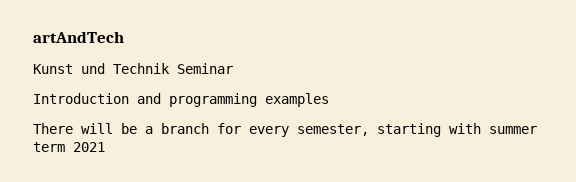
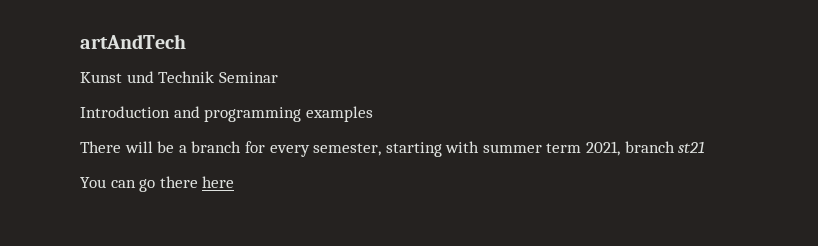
[73,142,105,152] 2021 -> [586,141,706,156] [80,176,235,192] 2021, branch st21 // You can go there here

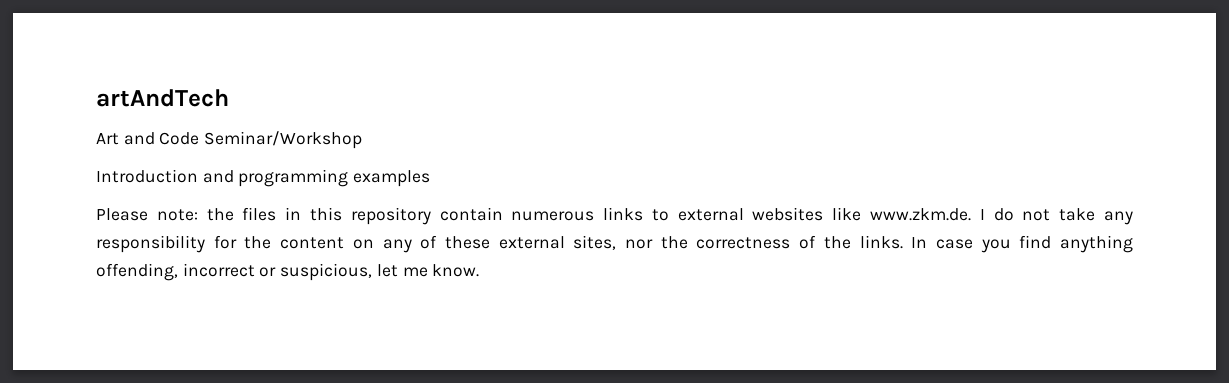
[80,71,278,83] Kunst und Technik Seminar -> [96,131,363,149] Art and Code Seminar/Workshop
[80,141,706,157] [80,176,235,192] There will be a branch for every semester, starting with summer term 2021, branch st21 // You can go there here -> [96,207,1133,225] [96,235,1134,253] [96,263,480,281] Please note: the files in this repository contain numerous links to external websites like www.zkm.de. I do not take any responsibility for the content on any of these external sites, nor the correctness of the links. In case you find anything offending, incorrect or suspicious, let me know.

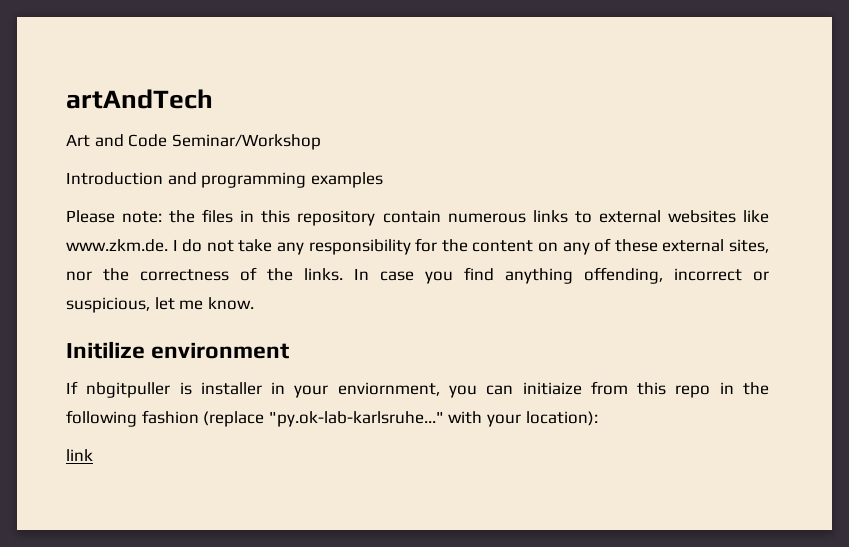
(480, 270) none -> [66,341,290,359] [66,381,770,398] [66,410,598,427] [66,449,93,461] // Initilize environment // If nbgitpuller is installer in your enviornment, you can initiaize from this repo in the following fashion (replace "py.ok-lab-karlsruhe..." with your location): // link

